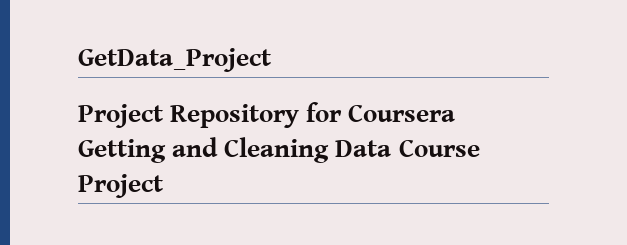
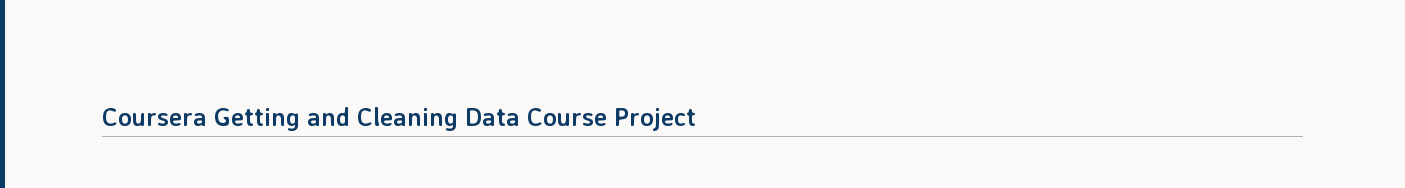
[78,48,271,72] [78,102,343,128] GetData_Project // Project Repository for -> (102, 117) none

